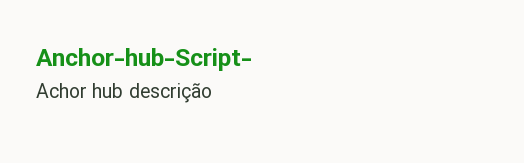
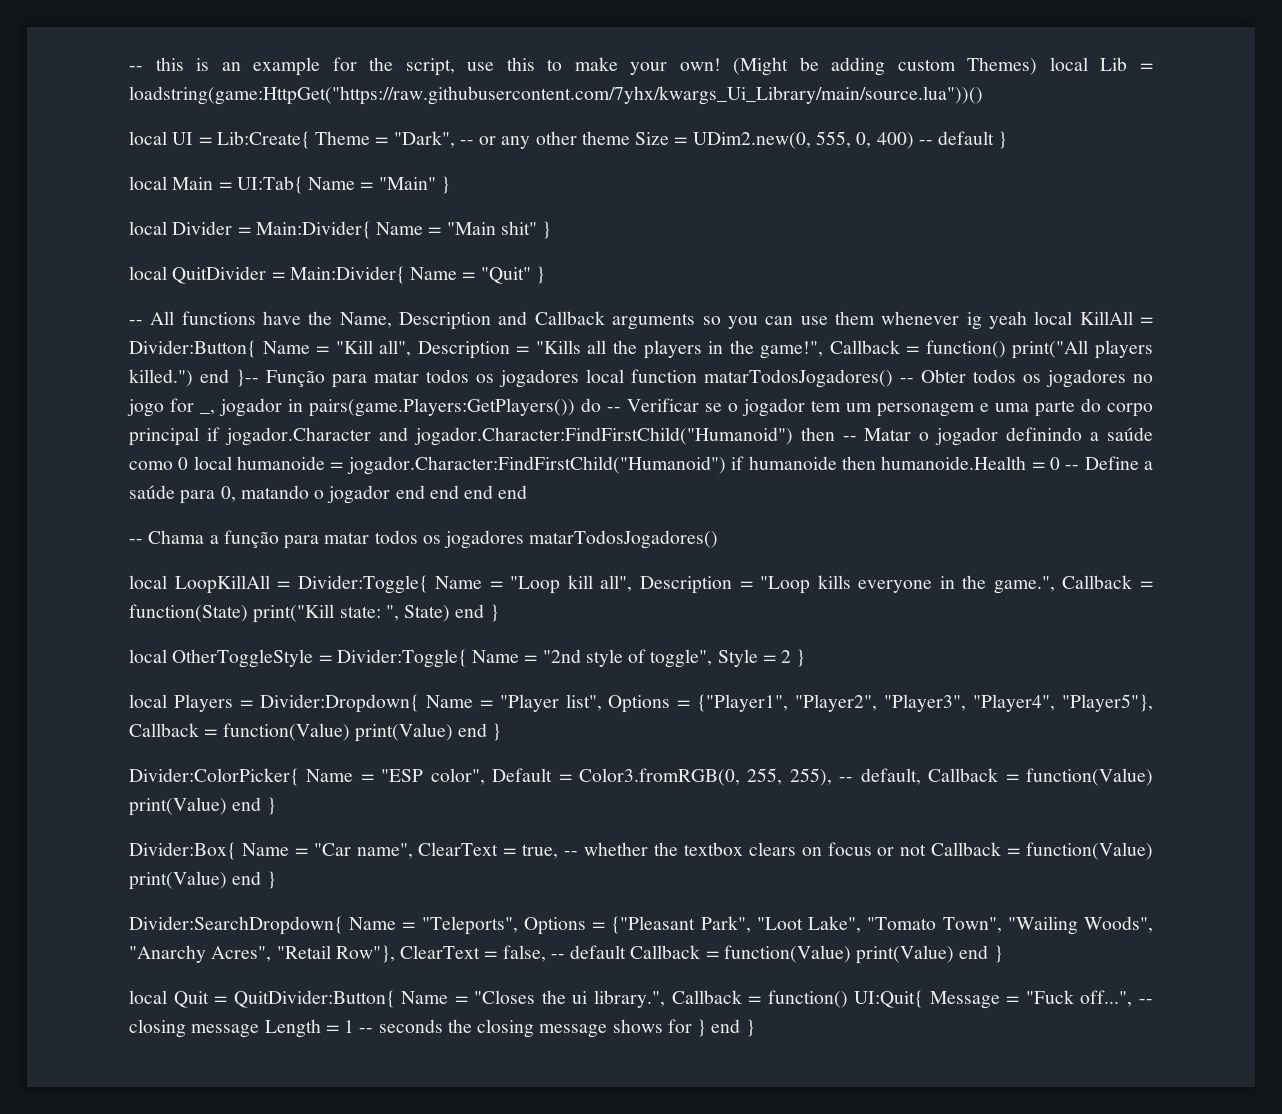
[36,48,252,71] [36,83,212,103] Anchor-hub-Script- // Achor hub descrição -> [129,57,1153,76] [129,86,983,105] [129,131,1008,149] [129,176,450,194] [129,221,552,239] [129,266,545,284] [129,311,1154,330] [129,340,1153,359] [129,369,1153,388] [127,398,1153,417] [129,427,1153,446] [129,456,1154,475] [129,485,528,504] [129,530,719,549] [129,575,1153,594] [129,604,499,623] [129,649,806,668] [129,694,1154,713] [129,723,502,742] [129,768,1153,786] [129,797,276,816] [129,842,1154,860] [129,871,276,890] [129,916,1154,935] [129,945,1003,964] [129,990,1153,1009] [129,1019,755,1038] -- this is an example for the script, use this to make your own! (Might be adding custom Themes) local Lib = loadstring(game:HttpGet("https://raw.githubusercontent.com/7yhx/kwargs_Ui_Library/main/source.lua"))() // local UI = Lib:Create{ Theme = "Dark", -- or any other theme Size = UDim2.new(0, 555, 0, 400) -- default } // local Main = UI:Tab{ Name = "Main" } // local Divider = Main:Divider{ Name = "Main shit" } // local QuitDivider = Main:Divider{ Name = "Quit" } // -- All functions have the Name, Description and Callback arguments so you can use them whenever ig yeah local KillAll = Divider:Button{ Name = "Kill all", Description = "Kills all the players in the game!", Callback = function() print("All players killed.") end }-- Função para matar todos os jogadores local function matarTodosJogadores() -- Obter todos os jogadores no jogo for _, jogador in pairs(game.Players:GetPlayers()) do -- Verificar se o jogador tem um personagem e uma parte do corpo principal if jogador.Character and jogador.Character:FindFirstChild("Humanoid") then -- Matar o jogador definindo a saúde como 0 local humanoide = jogador.Character:FindFirstChild("Humanoid") if humanoide then humanoide.Health = 0 -- Define a saúde para 0, matando o jogador end end end end // -- Chama a função para matar todos os jogadores matarTodosJogadores() // local LoopKillAll = Divider:Toggle{ Name = "Loop kill all", Description = "Loop kills everyone in the game.", Callback = function(State) print("Kill state: ", State) end } // local OtherToggleStyle = Divider:Toggle{ Name = "2nd style of toggle", Style = 2 } // local Players = Divider:Dropdown{ Name = "Player list", Options = {"Player1", "Player2", "Player3", "Player4", "Player5"}, Callback = function(Value) print(Value) end } // Divider:ColorPicker{ Name = "ESP color", Default = Color3.fromRGB(0, 255, 255), -- default, Callback = function(Value) print(Value) end } // Divider:Box{ Name = "Car name", ClearText = true, -- whether the textbox clears on focus or not Callback = function(Value) print(Value) end } // Divider:SearchDropdown{ Name = "Teleports", Options = {"Pleasant Park", "Loot Lake", "Tomato Town", "Wailing Woods", "Anarchy Acres", "Retail Row"}, ClearText = false, -- default Callback = function(Value) print(Value) end } // local Quit = QuitDivider:Button{ Name = "Closes the ui library.", Callback = function() UI:Quit{ Message = "Fuck off...", -- closing message Length = 1 -- seconds the closing message shows for } end }

